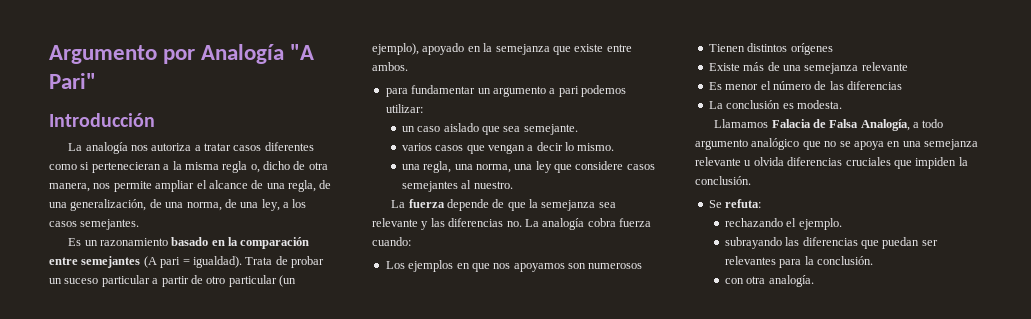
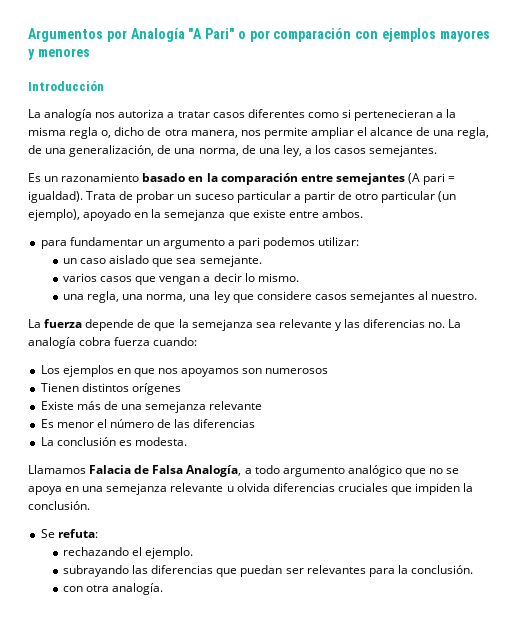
[49,45,157,64] Argumento -> [28,28,103,42] Argumentos
(96, 81) none -> [237,28,490,42] [28,48,90,60] o por comparación con ejemplos mayores y menores

